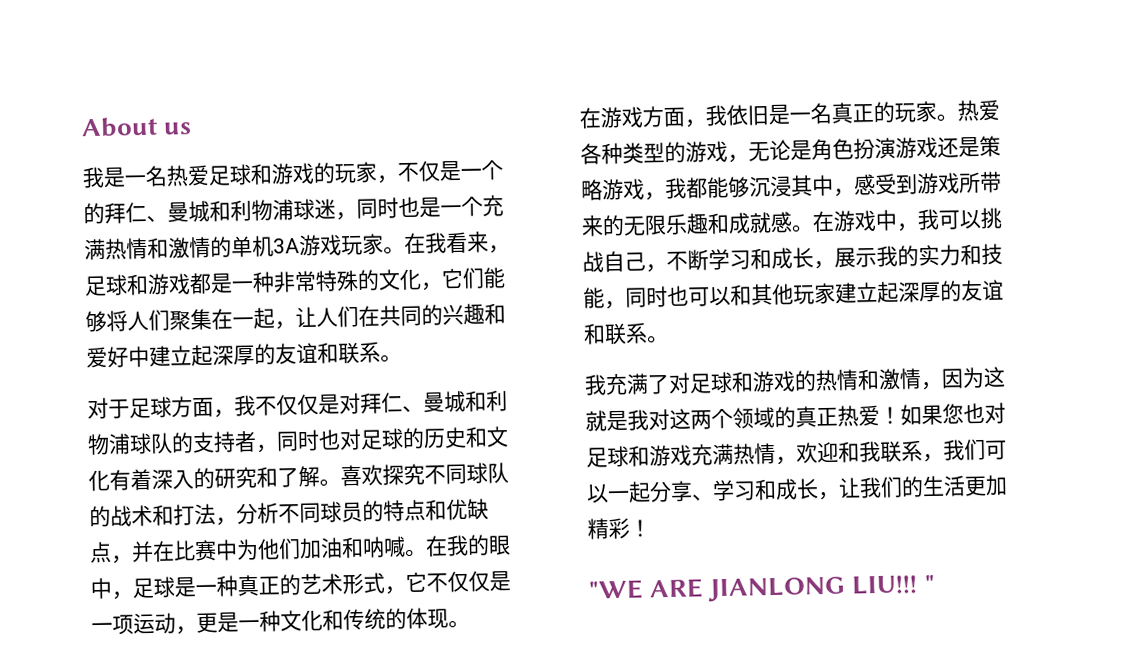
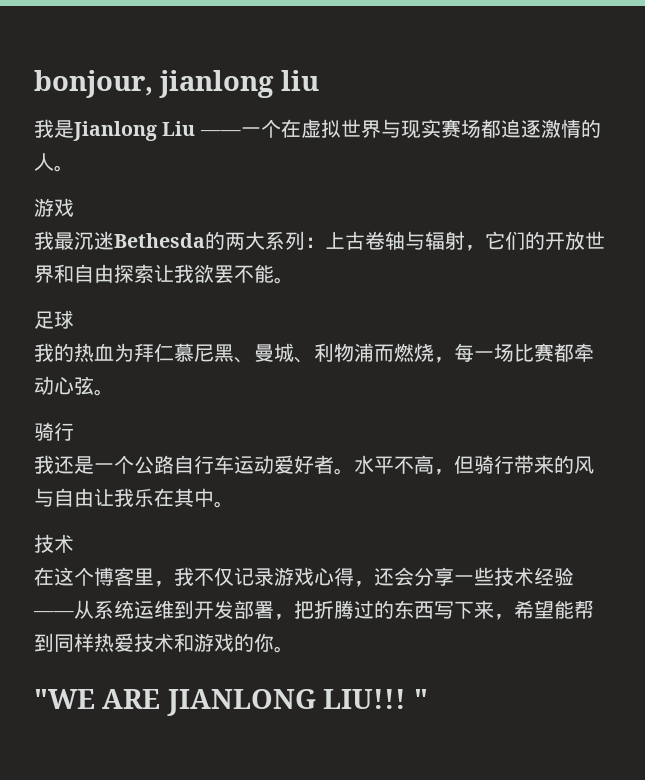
[81,116,193,138] [82,160,503,189] [83,195,504,225] [84,231,510,261] [84,267,506,297] [85,303,506,333] [86,341,402,369] [87,390,508,420] [87,426,509,456] [88,462,509,492] [89,498,489,528] [89,534,511,564] [90,570,511,600] [91,607,470,635] [579,99,1000,129] [580,135,1001,165] [581,171,1002,201] [581,207,1003,237] [582,243,1003,273] [583,279,1004,310] [583,322,669,346] [584,366,1006,396] [585,402,1006,432] [586,438,1007,468] [586,474,1008,504] [587,517,651,540] About us // 我是一名热爱足球和游戏的玩家，不仅是一个的拜仁、曼城和利物浦球迷，同时也是一个充满热情和激情的单机3A游戏玩家。在我看来，足球和游戏都是一种非常特殊的文化，它们能够将人们聚集在一起，让人们在共同的兴趣和爱好中建立起深厚的友谊和联系。 // 对于足球方面，我不仅仅是对拜仁、曼城和利物浦球队的支持者，同时也对足球的历史和文化有着深入的研究和了解。喜欢探究不同球队的战术和打法，分析不同球员的特点和优缺点，并在比赛中为他们加油和呐喊。在我的眼中，足球是一种真正的艺术形式，它不仅仅是一项运动，更是一种文化和传统的体现。 // 在游戏方面，我依旧是一名真正的玩家。热爱各种类型的游戏，无论是角色扮演游戏还是策略游戏，我都能够沉浸其中，感受到游戏所带来的无限乐趣和成就感。在游戏中，我可以挑战自己，不断学习和成长，展示我的实力和技能，同时也可以和其他玩家建立起深厚的友谊和联系。 // 我充满了对足球和游戏的热情和激情，因为这就是我对这两个领域的真正热爱！如果您也对足球和游戏充满热情，欢迎和我联系，我们可以一起分享、学习和成长，让我们的生活更加精彩！ -> [34,70,319,98] [34,119,601,141] [34,153,74,172] [34,198,74,217] [34,231,605,251] [34,264,294,284] [34,310,74,329] [34,343,594,363] [34,376,114,396] [34,422,74,441] [34,455,594,475] [34,488,234,508] [34,534,74,553] [34,567,574,587] [33,600,594,620] [34,633,294,653] bonjour, jianlong liu // 我是Jianlong Liu ——一个在虚拟世界与现实赛场都追逐激情的人。 // 游戏 // 我最沉迷Bethesda的两大系列：上古卷轴与辐射，它们的开放世界和自由探索让我欲罢不能。 // 足球 // 我的热血为拜仁慕尼黑、曼城、利物浦而燃烧，每一场比赛都牵动心弦。 // 骑行 // 我还是一个公路自行车运动爱好者。水平不高，但骑行带来的风与自由让我乐在其中。 // 技术 // 在这个博客里，我不仅记录游戏心得，还会分享一些技术经验——从系统运维到开发部署，把折腾过的东西写下来，希望能帮到同样热爱技术和游戏的你。

